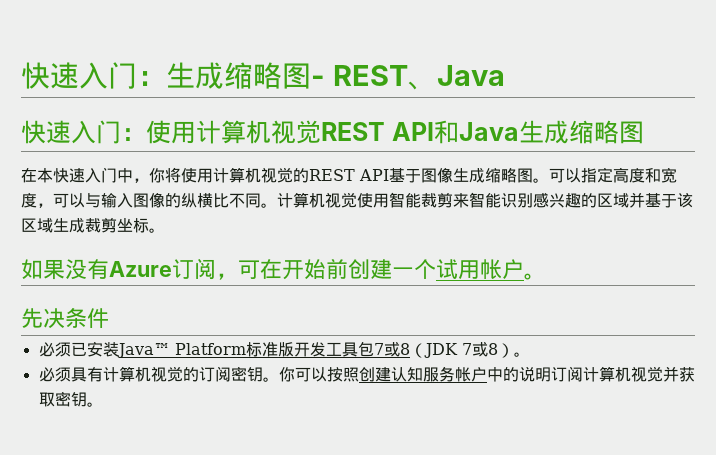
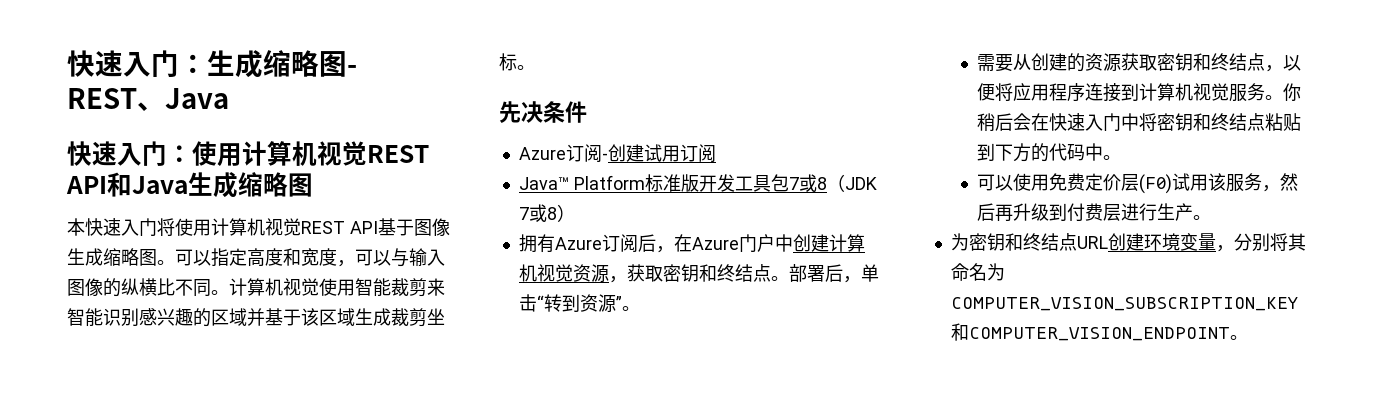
[21,168,37,183] 在 -> (313, 185) none
[117,168,165,183] 中，你 -> (157, 227) none
[293,168,309,183] 的 -> (301, 227) none
[21,258,546,280] [21,308,109,328] [38,341,119,357] 如果没有Azure订阅，可在开始前创建一个试用帐户。 // 先决条件 // 必须已安装 -> [499,101,587,123] [518,144,716,162] 先决条件 // Azure订阅-创建试用订阅 //
[513,352,530,357] [38,366,695,382] [38,391,87,407] 。 // 必须具有计算机视觉的订阅密钥。你可以按照创建认知服务帐户中的说明订阅计算机视觉并获取密钥 -> [518,234,865,253] [518,264,879,283] [518,294,640,313] [977,53,1302,72] [977,83,1302,102] [977,113,1302,132] [977,143,1122,162] [977,173,1299,194] [977,203,1212,222] [950,233,1306,252] [950,263,1005,281] [950,297,1298,311] [950,323,1230,341] // 拥有Azure订阅后，在Azure门户中创建计算机视觉资源，获取密钥和终结点。部署后，单击“转到资源”。 // 需要从创建的资源获取密钥和终结点，以便将应用程序连接到计算机视觉服务。你稍后会在快速入门中将密钥和终结点粘贴到下方的代码中。 // 可以使用免费定价层(F0)试用该服务，然后再升级到付费层进行生产。 // 为密钥和终结点URL创建环境变量，分别将其命名为COMPUTER_VISION_SUBSCRIPTION_KEY和COMPUTER_VISION_ENDPOINT

